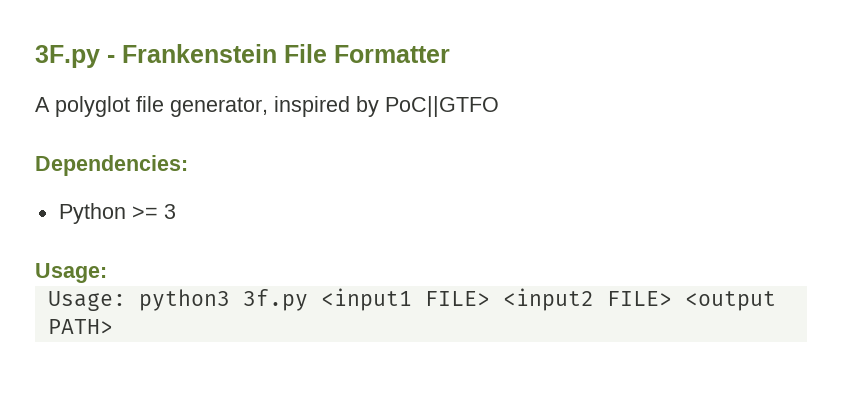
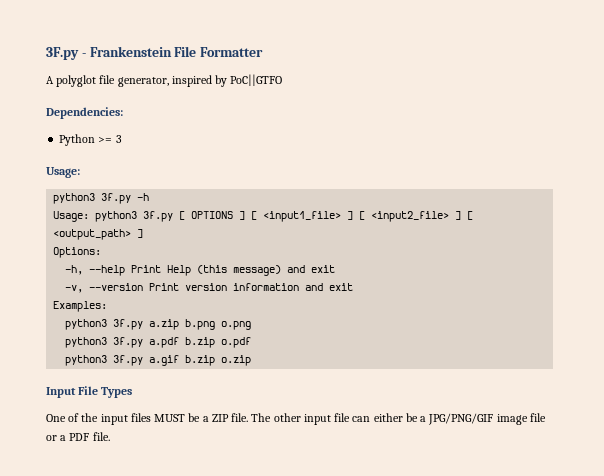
(107, 273) none -> [53,193,150,204] // python3 3f.py -h
[320,288,776,311] [47,319,113,334] <input1 FILE> <input2 FILE> <output PATH> -> [179,211,474,222] [53,229,144,240] [53,247,102,258] [65,265,336,276] [65,283,354,293] [53,301,108,312] [65,319,252,330] [65,337,252,348] [65,355,252,366] [46,386,133,398] [46,413,546,425] [46,432,110,441] [ OPTIONS ] [ <input1_file> ] [ <input2_file> ] [ <output_path> ] // Options: // -h, --help Print Help (this message) and exit // -v, --version Print version information and exit // Examples: // python3 3f.py a.zip b.png o.png // python3 3f.py a.pdf b.zip o.pdf // python3 3f.py a.gif b.zip o.zip // Input File Types // One of the input files MUST be a ZIP file. The other input file can either be a JPG/PNG/GIF image file or a PDF file.

